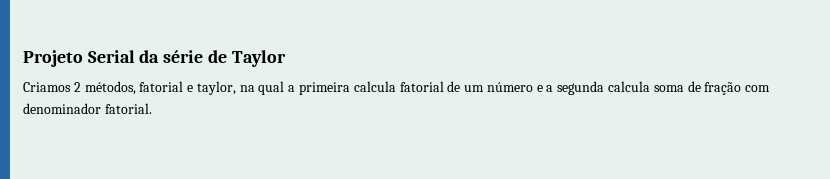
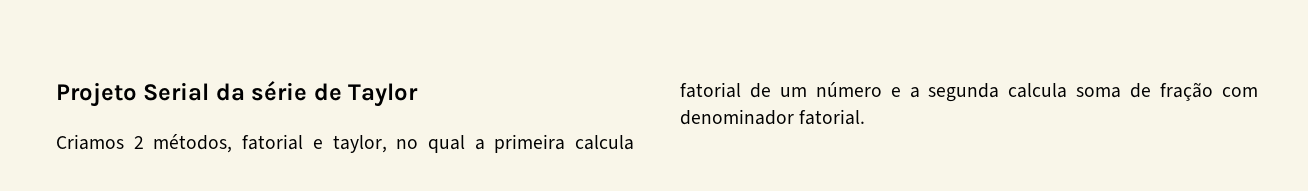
[239,85,255,92] na -> [396,139,419,149] no

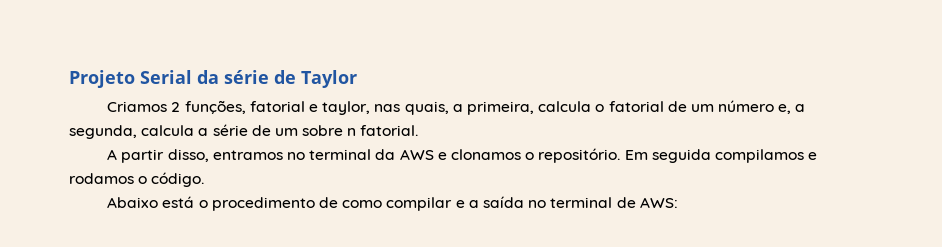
[153,134,233,153] métodos, -> [184,100,246,114] funções,
[396,134,634,153] [680,82,1258,102] [680,109,866,125] no qual a primeira calcula fatorial de um número e a segunda calcula soma de fração com denominador fatorial. -> [374,100,806,115] [69,124,419,139] [107,148,818,163] [69,172,205,187] [107,196,678,211] nas quais, a primeira, calcula o fatorial de um número e, a segunda, calcula a série de um sobre n fatorial. // A partir disso, entramos no terminal da AWS e clonamos o repositório. Em seguida compilamos e rodamos o código. // Abaixo está o procedimento de como compilar e a saída no terminal de AWS:

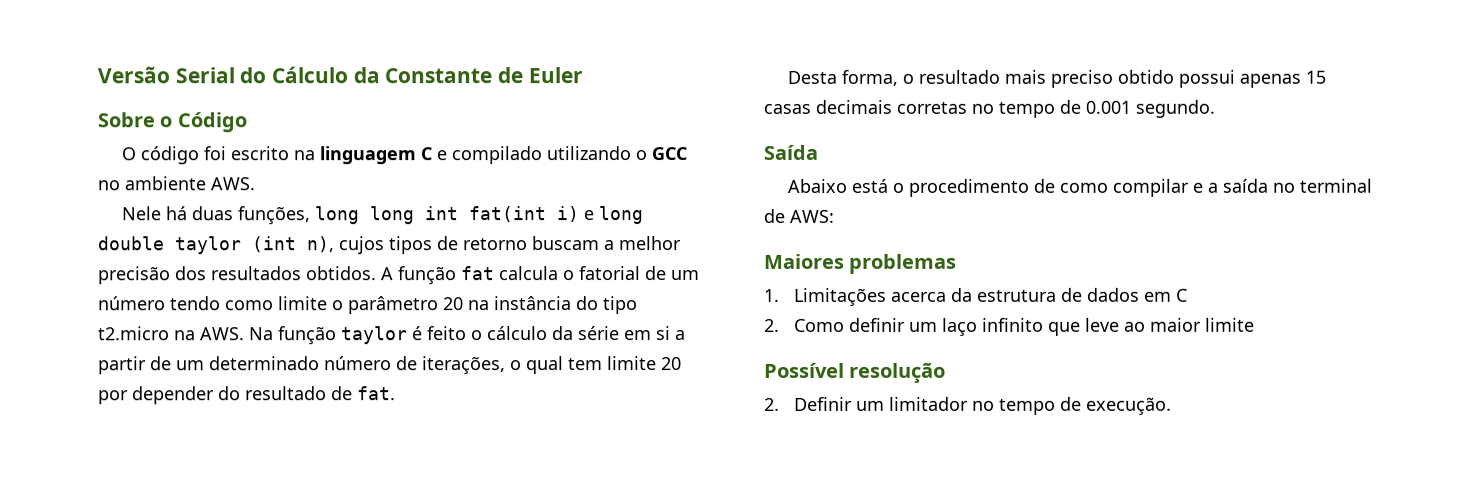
[69,70,357,88] [107,100,534,115] Projeto Serial da série de Taylor // Criamos 2 funções, fatorial e taylor, nas quais, a primeira, -> [97,66,583,84] [97,112,247,133] [120,146,687,165] [97,176,255,191] [120,206,643,225] [97,236,681,255] [98,266,495,285] Versão Serial do Cálculo da Constante de Euler // Sobre o Código // O código foi escrito na linguagem C e compilado utilizando o GCC no ambiente AWS. // Nele há duas funções, long long int fat(int i) e long double taylor (int n), cujos tipos de retorno buscam a melhor precisão dos resultados obtidos. A função fat
[778,104,806,114] [69,124,419,139] [107,148,818,163] [69,172,205,187] e, a segunda, calcula a série de um sobre n fatorial. // A partir disso, entramos no terminal da AWS e clonamos o repositório. Em seguida compilamos e rodamos o código. -> [170,296,638,315] [98,326,686,345] [98,356,682,375] [98,386,396,405] [786,69,1326,88] [763,99,1215,118] [763,144,818,160] tendo como limite o parâmetro 20 na instância do tipo t2.micro na AWS. Na função taylor é feito o cálculo da série em si a partir de um determinado número de iterações, o qual tem limite 20 por depender do resultado de fat. // Desta forma, o resultado mais preciso obtido possui apenas 15 casas decimais corretas no tempo de 0.001 segundo. // Saída
(678, 202) none -> [764,253,958,274] [764,287,1189,306] [764,317,1256,336] [764,362,947,383] [764,396,1173,415] // Maiores problemas // 1. Limitações acerca da estrutura de dados em C // 2. Como definir um laço infinito que leve ao maior limite // Possível resolução // 2. Definir um limitador no tempo de execução.

